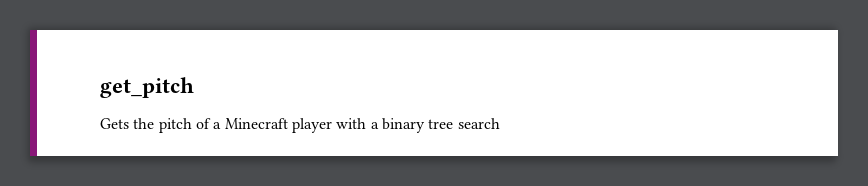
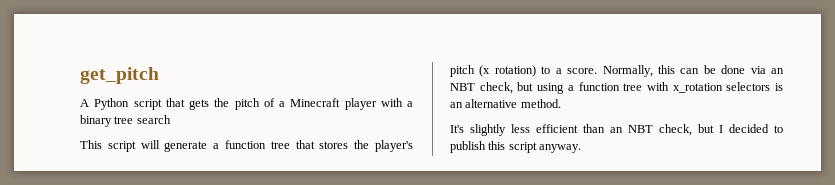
[100,118,129,129] Gets -> [80,98,209,110] A Python script that gets
(500, 123) none -> [80,140,414,152] [450,65,784,77] [450,82,783,94] [450,99,561,108] [450,124,783,136] [450,141,582,153] // This script will generate a function tree that stores the player's pitch (x rotation) to a score. Normally, this can be done via an NBT check, but using a function tree with x_rotation selectors is an alternative method. // It's slightly less efficient than an NBT check, but I decided to publish this script anyway.

